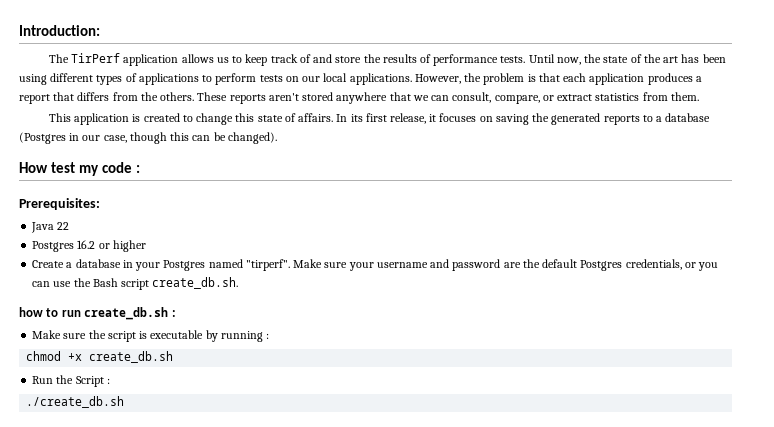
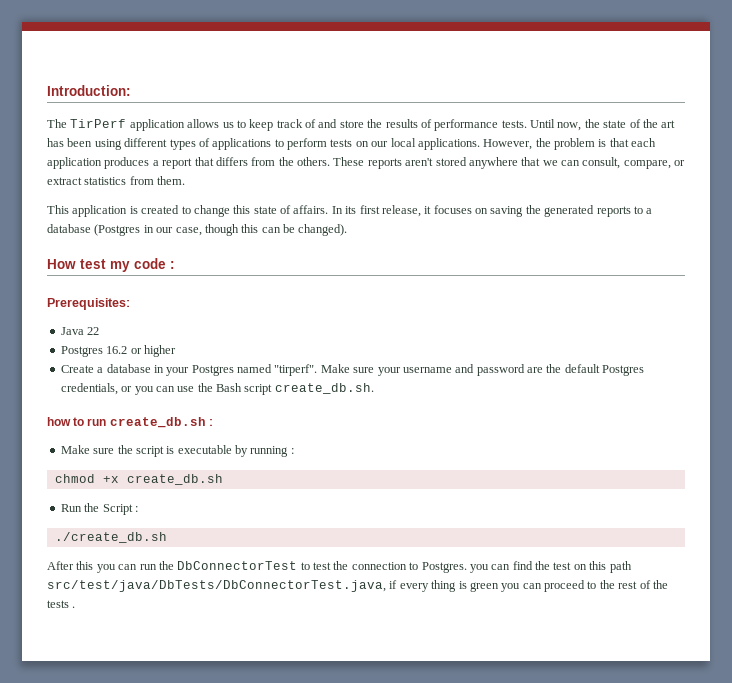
(125, 402) none -> [47,561,632,573] [47,580,668,592] [47,600,76,608] // After this you can run the DbConnectorTest to test the connection to Postgres. you can find the test on this path src/test/java/DbTests/DbConnectorTest.java, if every thing is green you can proceed to the rest of the tests .

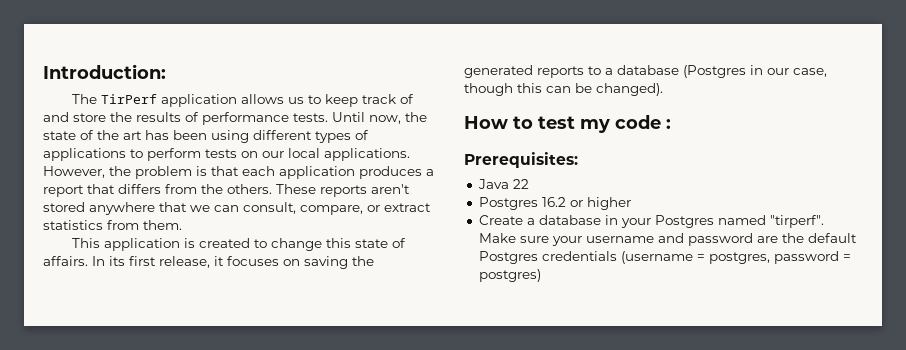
(76, 264) none -> [513,116,533,129] to
[60,383,374,395] [47,417,213,428] [60,445,294,457] [54,474,223,485] [60,503,138,515] [54,532,167,543] [47,561,632,573] [47,580,668,592] [47,600,76,608] credentials, or you can use the Bash script create_db.sh. // how to run create_db.sh : // Make sure the script is executable by running : // chmod +x create_db.sh // Run the Script : // ./create_db.sh // After this you can run the DbConnectorTest to test the connection to Postgres. you can find the test on this path src/test/java/DbTests/DbConnectorTest.java, if every thing is green you can proceed to the rest of the tests . -> [541,251,851,264] [478,269,541,282] credentials (username = postgres, password = postgres)

